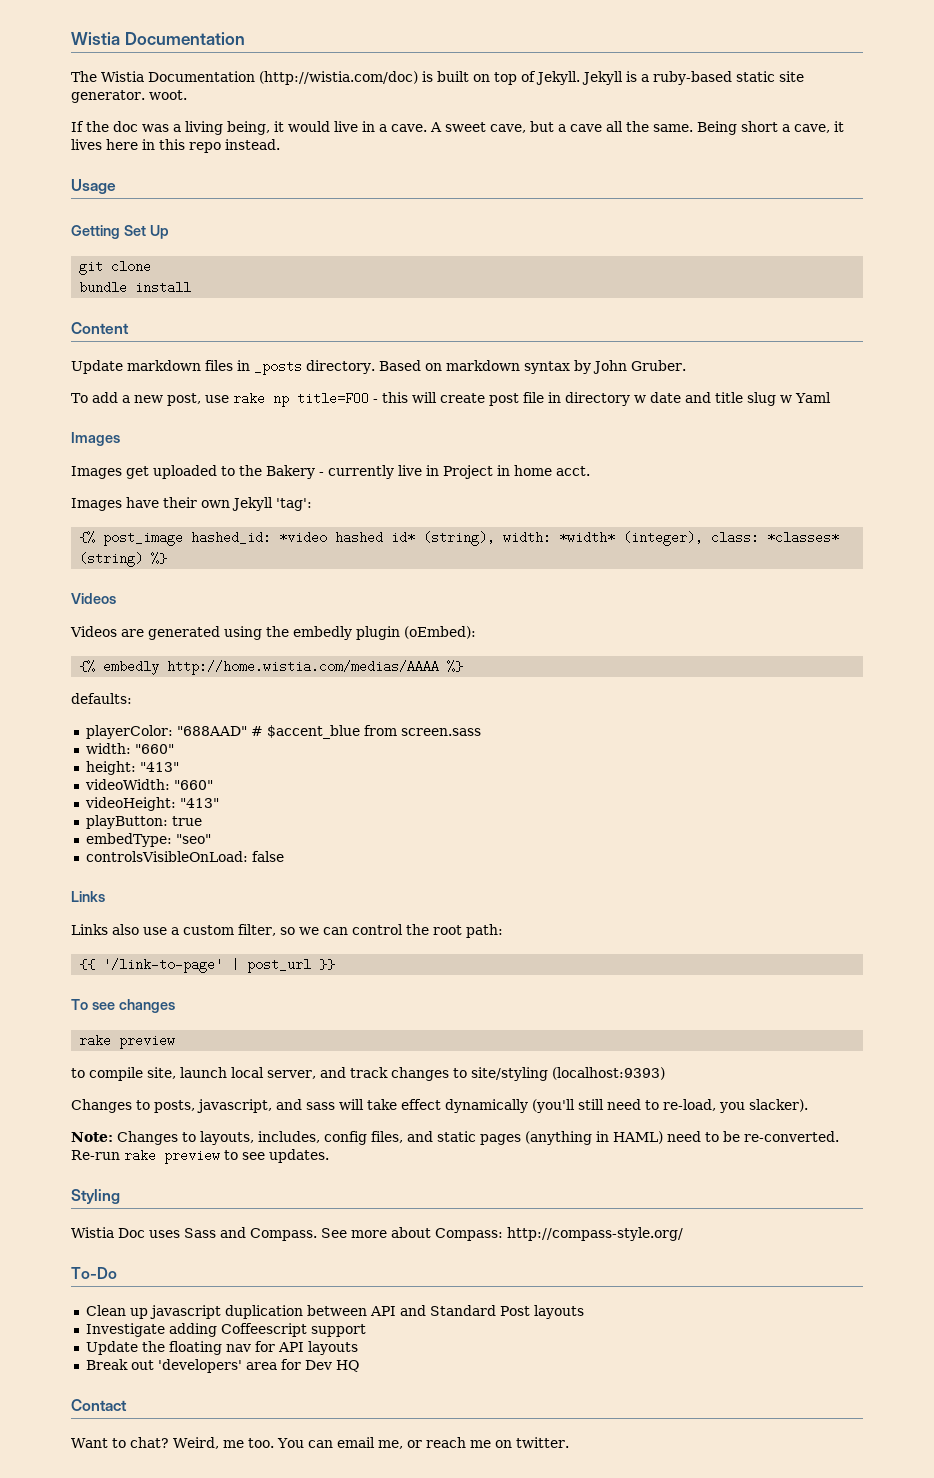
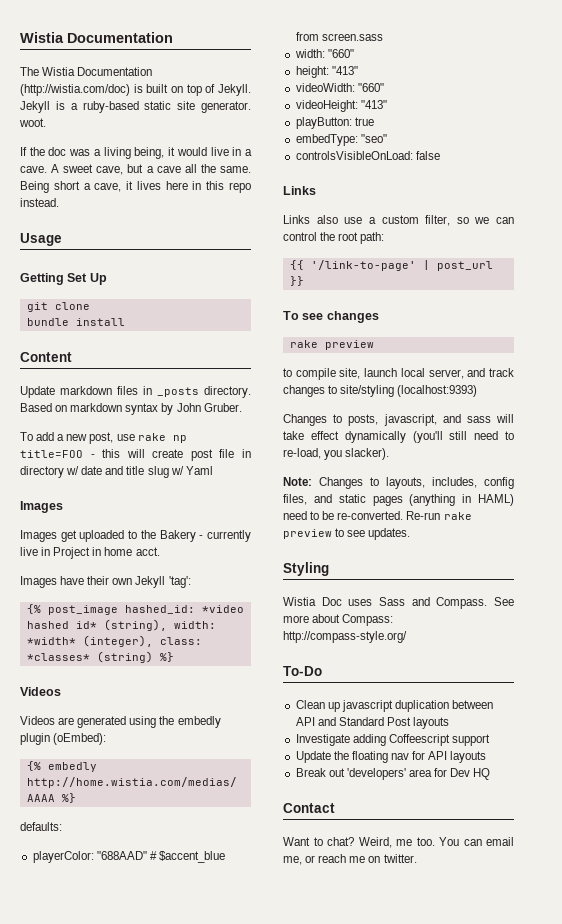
[633,395,646,403] w -> [66,466,80,475] w/
[779,395,792,403] w -> [170,466,184,475] w/

